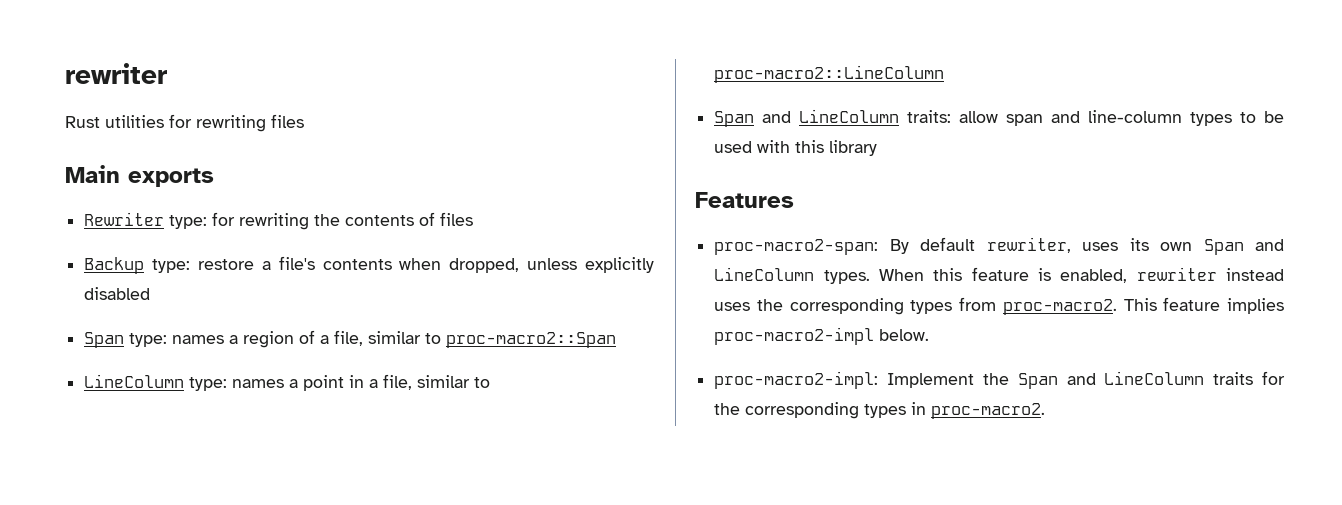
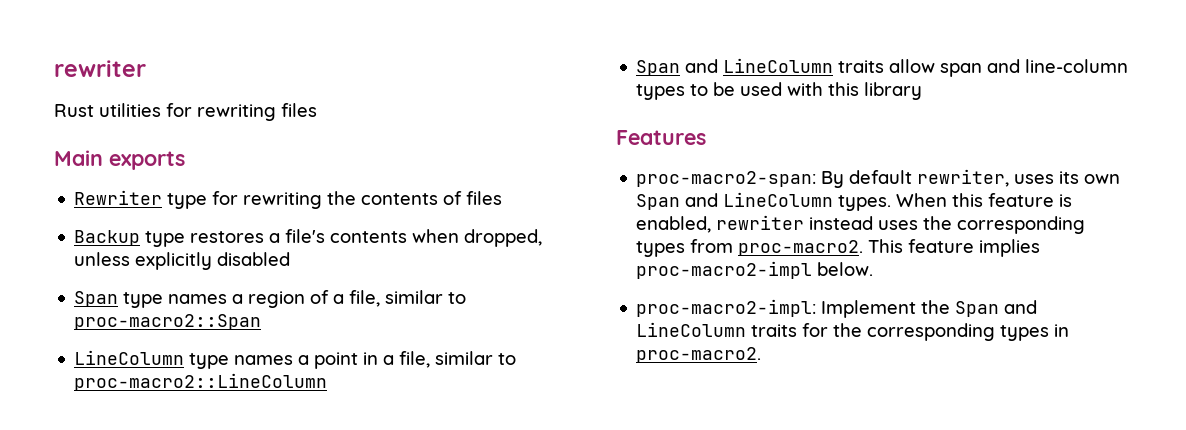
[169,215,208,229] type: -> [167,193,208,209] type
[152,259,254,273] type: restore -> [145,231,265,247] type restores
[129,333,168,347] type: -> [123,292,164,308] type
[189,377,228,391] type: -> [189,353,230,369] type
[907,110,952,123] traits: -> [838,60,885,73] traits

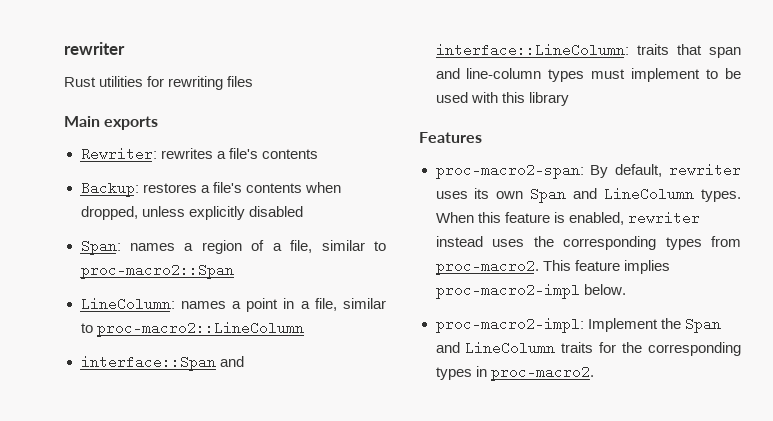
[74,190,503,209] [74,230,186,247] Rewriter type for rewriting the contents of files // Backup type -> [80,147,318,161] [80,181,139,197] Rewriter: rewrites a file's contents // Backup:
[74,291,164,308] Span type -> [80,239,121,255] Span:
[74,350,230,369] LineColumn type -> [80,297,175,311] LineColumn:
[636,58,936,76] Span and LineColumn traits allow -> [80,355,244,371] [435,43,702,57] interface::Span and interface::LineColumn: traits that
(686, 92) none -> [591,68,701,82] must implement
[849,169,1010,187] default rewriter, -> [615,163,741,177] default, rewriter

